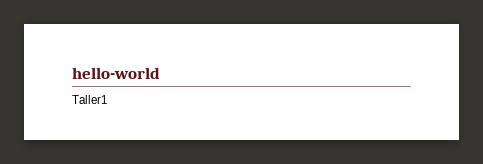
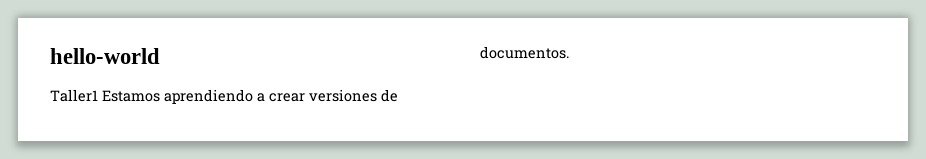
(107, 99) none -> [102,89,398,104] [480,46,569,59] Estamos aprendiendo a crear versiones de documentos.

